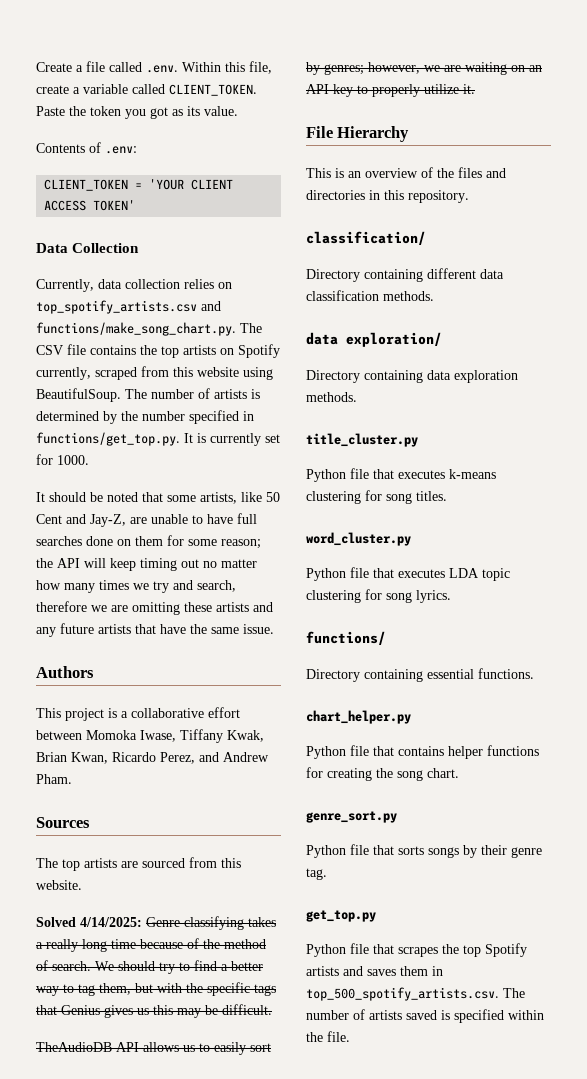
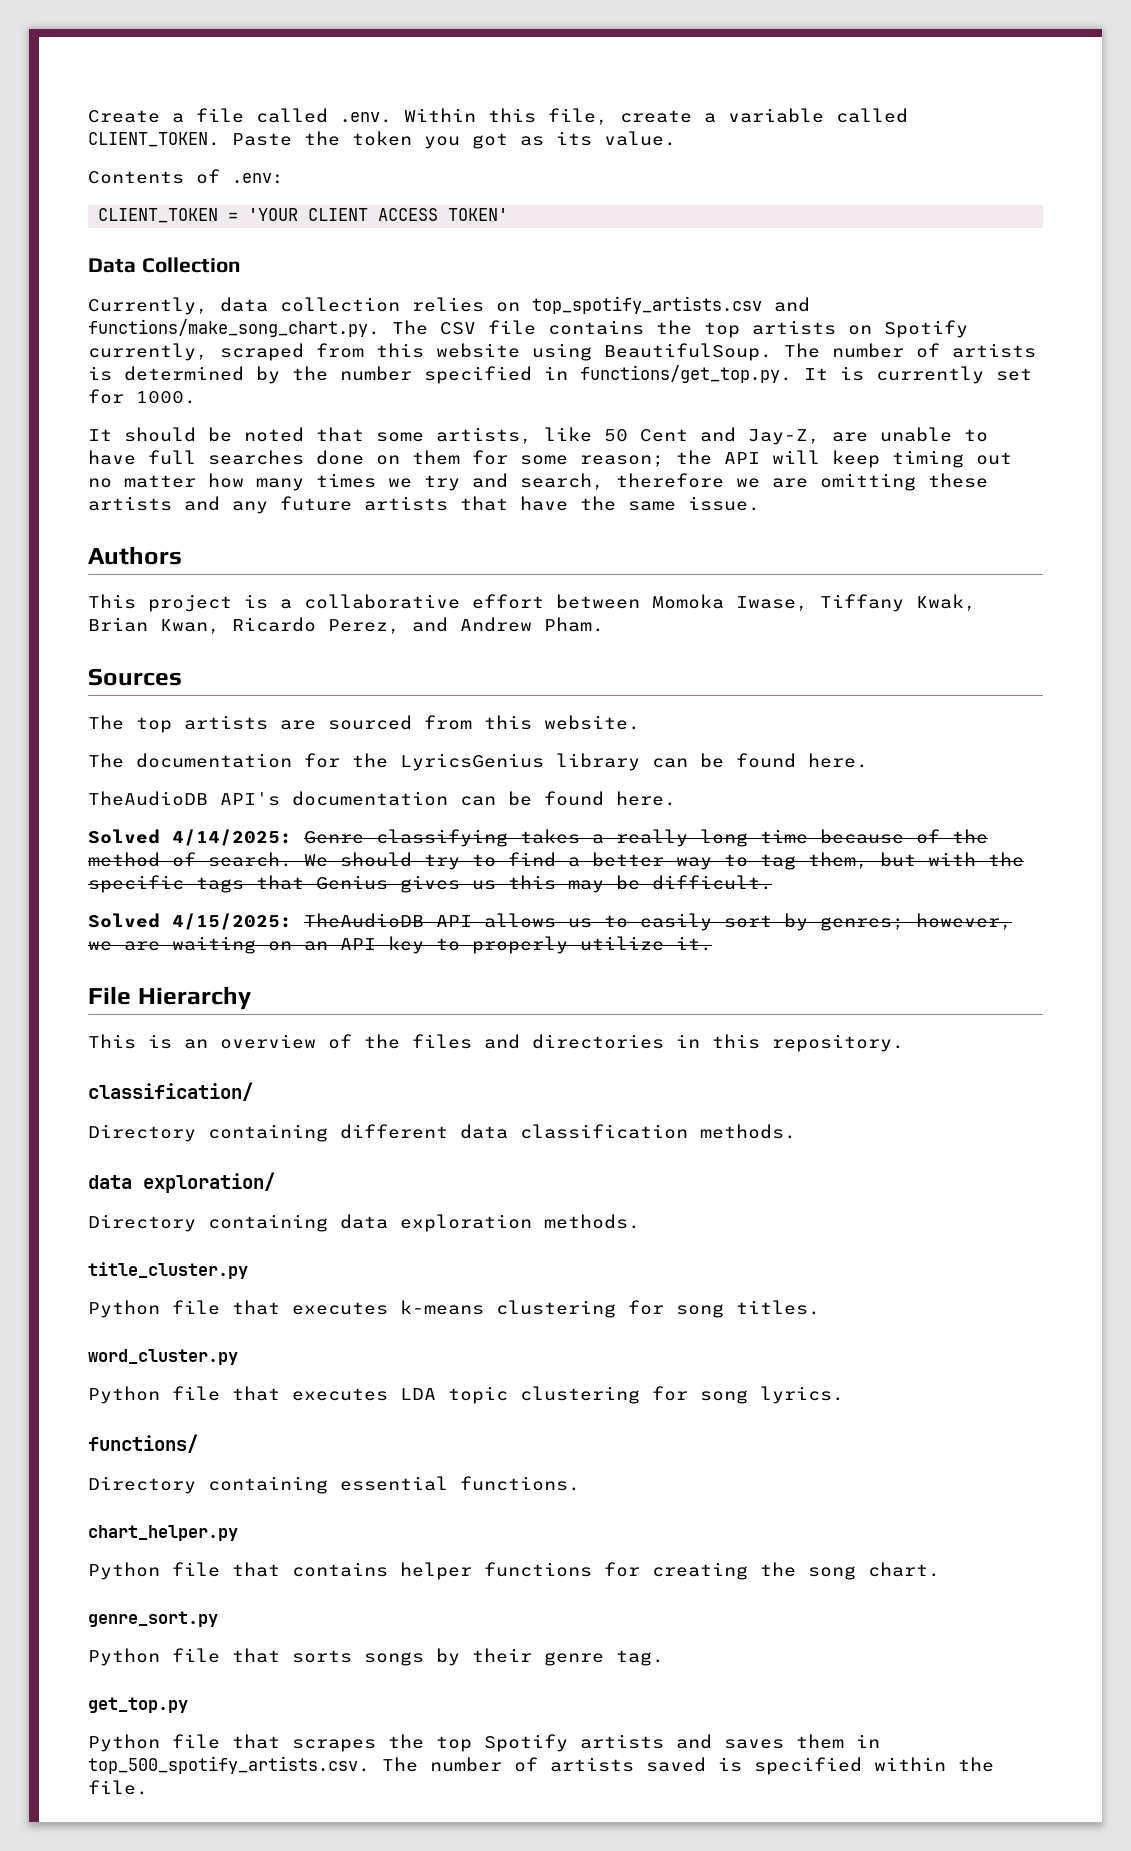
(82, 885) none -> [88,753,868,771] [88,791,676,806] // The documentation for the LyricsGenius library can be found here. // TheAudioDB API's documentation can be found here.
(272, 1009) none -> [88,913,292,930] Solved 4/15/2025:

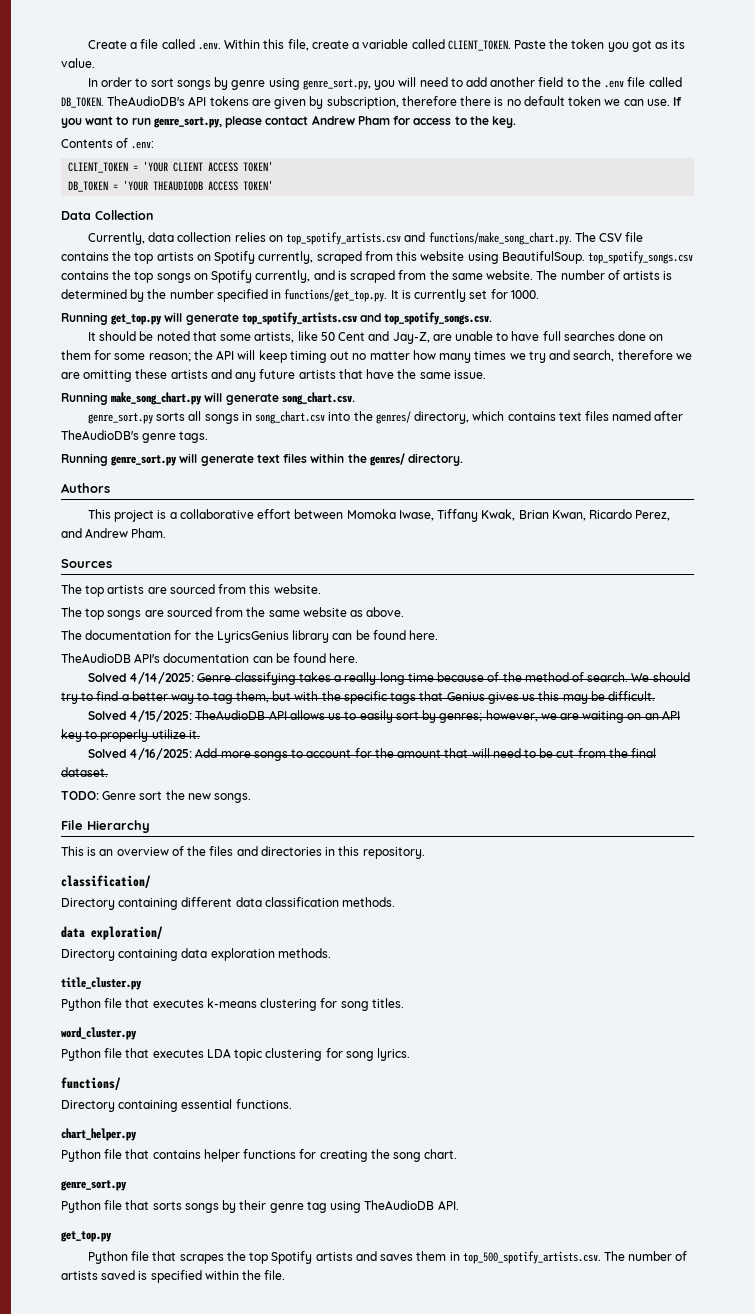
(676, 138) none -> [87,77,682,90] [61,96,683,109] [61,115,517,128] // In order to sort songs by genre using genre_sort.py, you will need to add another field to the .env file called DB_TOKEN. TheAudioDB's API tokens are given by subscription, therefore there is no default token we can use. If you want to run genre_sort.py, please contact Andrew Pham for access to the key.
(509, 214) none -> [68,180,274,192] // DB_TOKEN = 'YOUR THEAUDIODB ACCESS TOKEN'
(772, 352) none -> [588,251,694,264] [61,270,534,283] top_spotify_songs.csv contains the top songs on Spotify currently, and is scraped from the same website.
(196, 397) none -> [61,312,493,325] // Running get_top.py will generate top_spotify_artists.csv and top_spotify_songs.csv.
(760, 503) none -> [61,392,355,405] [87,411,684,424] [61,430,209,443] [61,453,464,466] // Running make_song_chart.py will generate song_chart.csv. // genre_sort.py sorts all songs in song_chart.csv into the genres/ directory, which contains text files named after TheAudioDB's genre tags. // Running genre_sort.py will generate text files within the genres/ directory.
(640, 722) none -> [61,607,405,620] // The top songs are sourced from the same website as above.
(712, 943) none -> [87,748,657,761] [61,767,108,777] [61,790,252,803] // Solved 4/16/2025: Add more songs to account for the amount that will need to be cut from the final dataset. // TODO: Genre sort the new songs.
[616,1650,664,1666] tag. -> [306,1200,459,1213] tag using TheAudioDB API.

